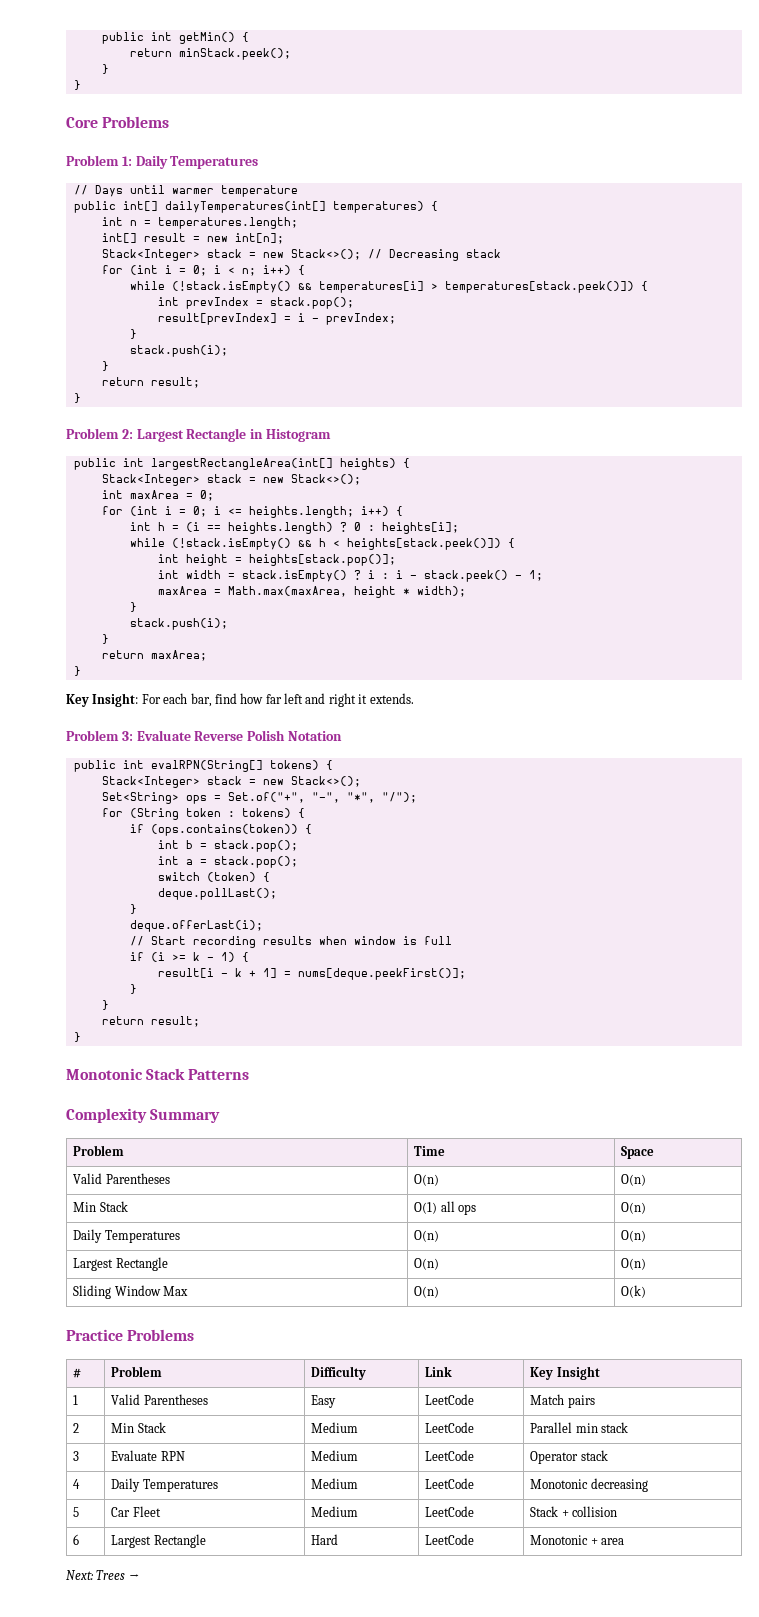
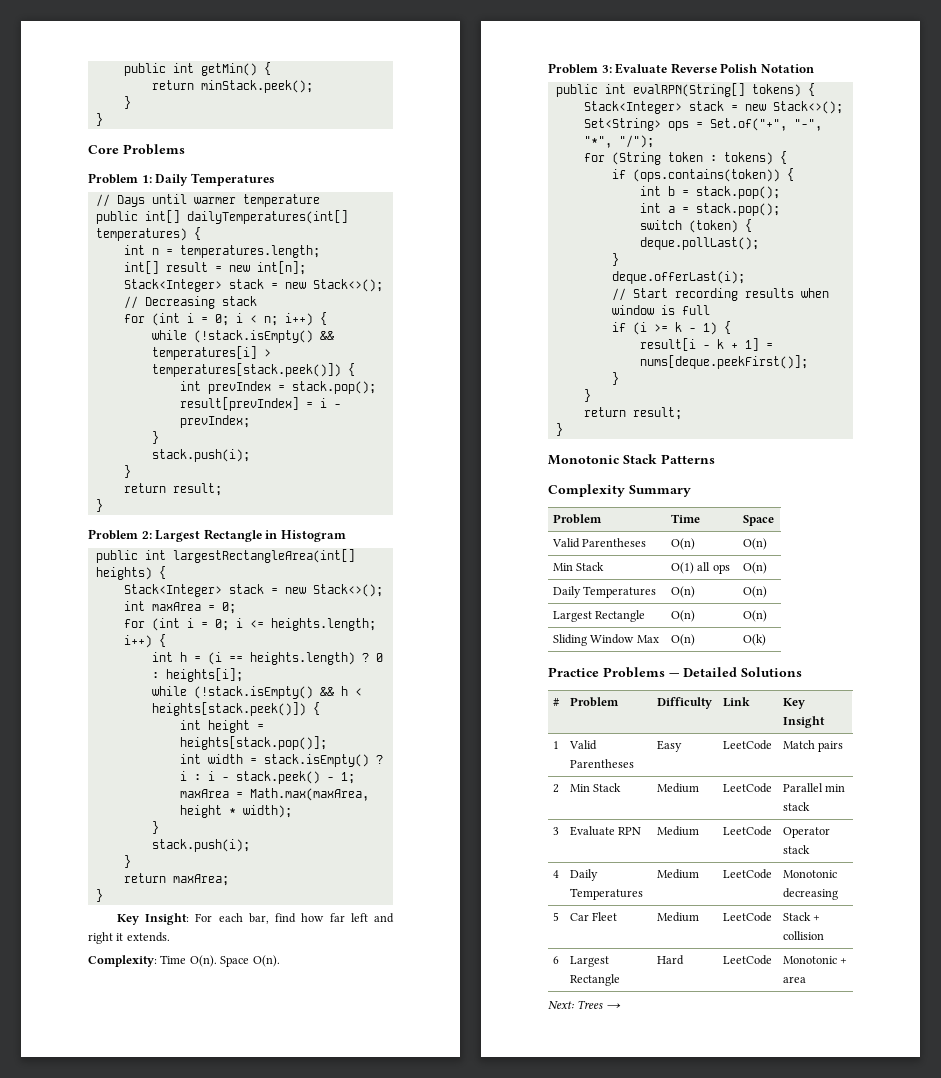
(414, 698) none -> [88,955,280,967] // Complexity: Time O(n). Space O(n).
(195, 1335) none -> [669,667,802,677] — Detailed Solutions

